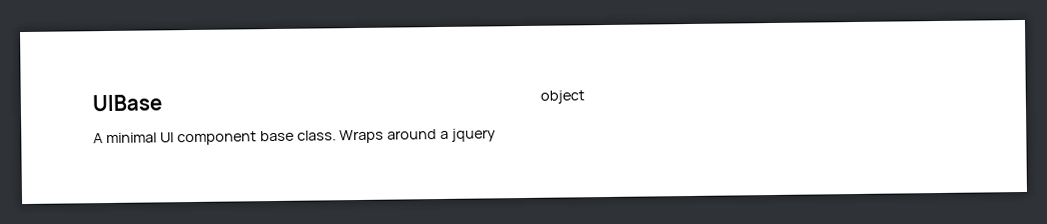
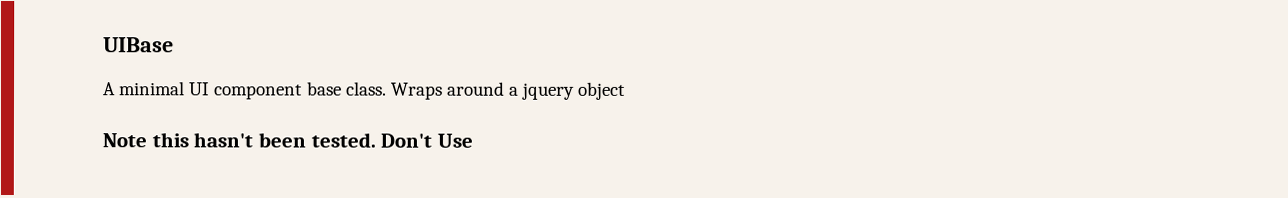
(585, 97) none -> [102,132,474,148] // Note this hasn't been tested. Don't Use

